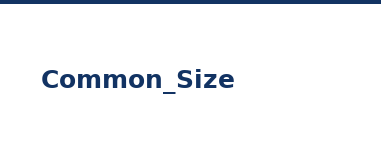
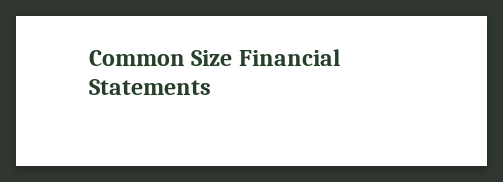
[41,69,235,94] Common_Size -> [89,49,340,66] [89,79,211,95] Common Size Financial Statements

